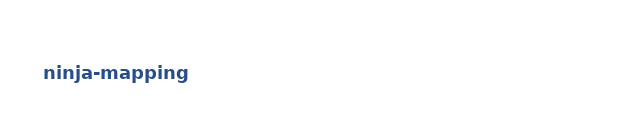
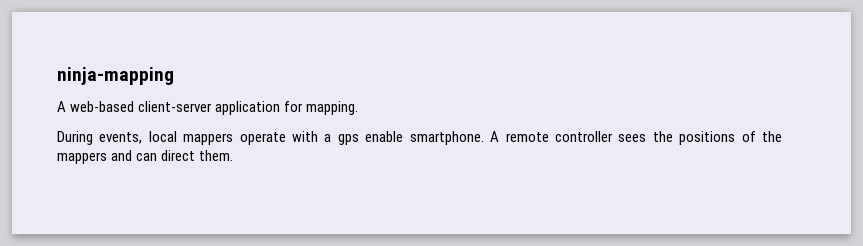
(189, 74) none -> [57,101,359,115] [57,131,782,145] [57,150,234,164] // A web-based client-server application for mapping. // During events, local mappers operate with a gps enable smartphone. A remote controller sees the positions of the mappers and can direct them.

